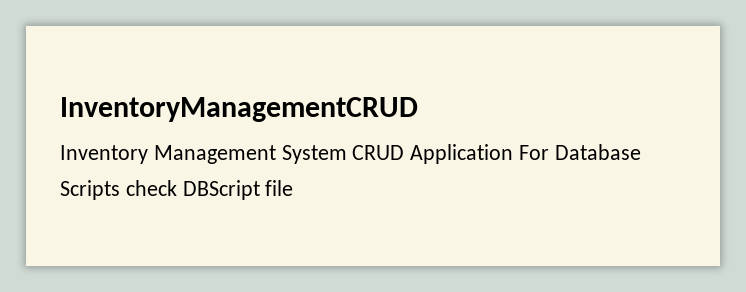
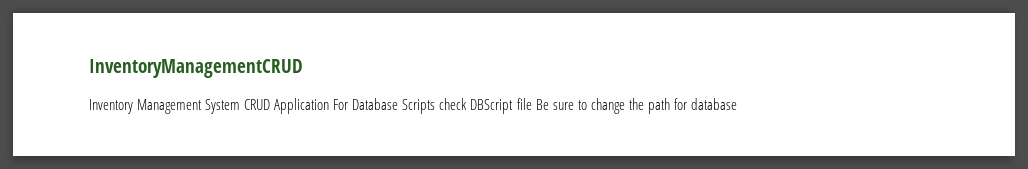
(294, 188) none -> [535,98,737,114] Be sure to change the path for database

